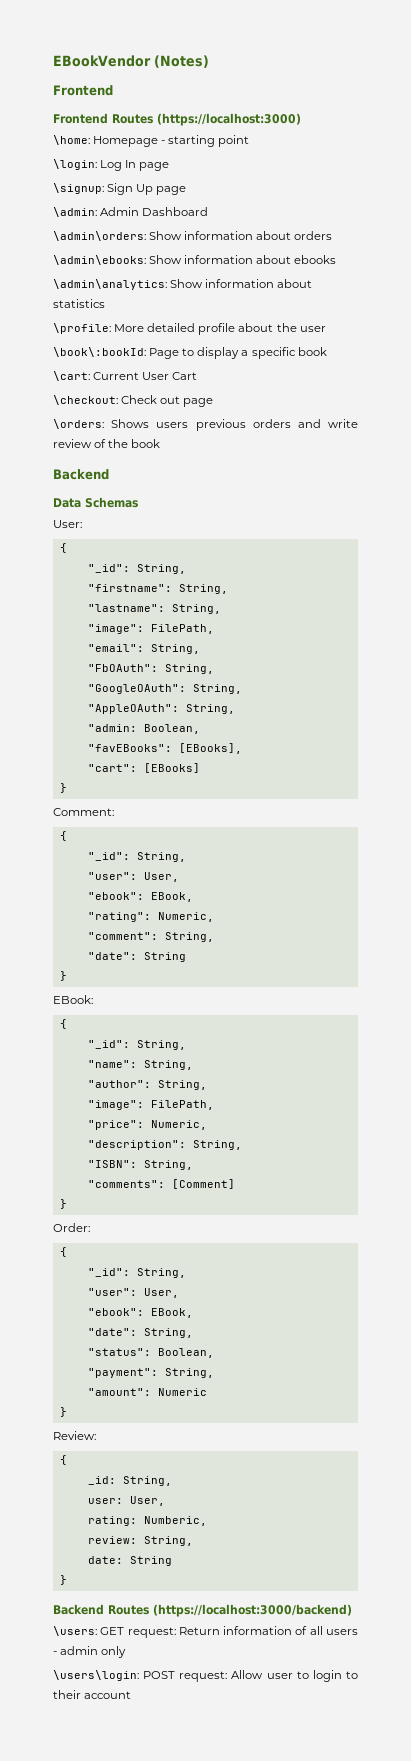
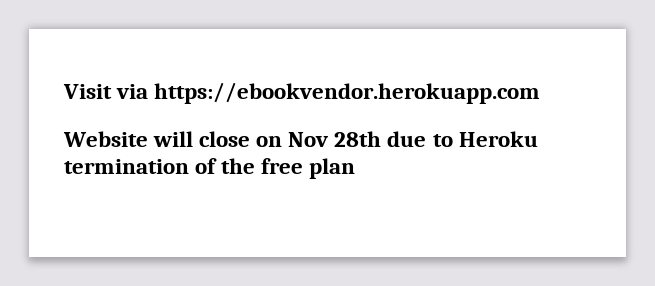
[53,55,209,68] [53,85,113,96] [53,113,301,126] [53,135,250,147] [53,159,170,171] [53,183,187,195] [53,207,209,217] [53,231,333,241] [53,255,337,265] [53,279,313,290] [53,299,105,308] [53,323,326,335] [53,347,327,359] [53,371,198,381] [53,395,214,407] [53,419,358,431] [53,439,161,448] [53,469,109,480] [53,497,138,508] [53,520,82,528] [59,543,67,553] [87,564,186,574] [87,584,228,594] [87,604,221,614] [87,624,214,634] [87,644,200,654] [87,664,214,674] [87,684,242,694] [87,704,235,714] [87,724,200,734] [87,743,242,754] [87,763,200,773] [59,783,67,793] [53,808,114,816] [59,831,67,841] [87,852,186,862] [87,872,179,882] [87,892,193,902] [87,912,214,922] [87,932,214,942] [87,952,186,962] [59,971,67,981] [53,995,93,1004] [59,1019,67,1029] [87,1040,186,1050] [87,1060,193,1070] [87,1080,207,1090] [87,1100,214,1110] [87,1120,207,1130] [87,1140,242,1150] [87,1160,193,1170] [87,1179,235,1189] [59,1199,67,1209] [53,1223,90,1232] [59,1247,67,1257] [87,1268,186,1278] [87,1288,179,1298] [87,1308,193,1318] [87,1328,193,1338] [87,1348,214,1358] [87,1368,214,1378] [87,1388,207,1396] [59,1407,67,1417] [53,1431,96,1440] [59,1455,67,1465] [87,1476,172,1486] [87,1496,165,1506] [87,1516,207,1526] [87,1536,193,1546] [87,1556,172,1566] [59,1575,67,1585] [53,1604,352,1617] [53,1626,358,1638] [53,1646,127,1658] [53,1670,358,1682] [53,1690,132,1699] EBookVendor (Notes) // Frontend // Frontend Routes (https://localhost:3000) // \home: Homepage - starting point // \login: Log In page // \signup: Sign Up page // \admin: Admin Dashboard // \admin\orders: Show information about orders // \admin\ebooks: Show information about ebooks // \admin\analytics: Show information about statistics // \profile: More detailed profile about the user // \book\:bookId: Page to display a specific book // \cart: Current User Cart // \checkout: Check out page // \orders: Shows users previous orders and write review of the book // Backend // Data Schemas // User: // { // "_id": String, // "firstname": String, // "lastname": String, // "image": FilePath, // "email": String, // "FbOAuth": String, // "GoogleOAuth": String, // "AppleOAuth": String, // "admin: Boolean, // "favEBooks": [EBooks], // "cart": [EBooks] // } // Comment: // { // "_id": String, // "user": User, // "ebook": EBook, // "rating": Numeric, // "comment": String, // "date": String // } // EBook: // { // "_id": String, // "name": String, // "author": String, // "image": FilePath, // "price": Numeric, // "description": String, // "ISBN": String, // "comments": [Comment] // } // Order: // { // "_id": String, // "user": User, // "ebook": EBook, // "date": String, // "status": Boolean, // "payment": String, // "amount": Numeric // } // Review: // { // _id: String, // user: User, // rating: Numberic, // review: String, // date: String // } // Backend Routes (https://localhost:3000/backend) // \users: GET request: Return information of all users - admin only // \users\login: POST request: Allow user to login to their account -> [63,82,541,104] [63,131,538,147] [64,158,356,179] Visit via https://ebookvendor.herokuapp.com // Website will close on Nov 28th due to Heroku termination of the free plan

